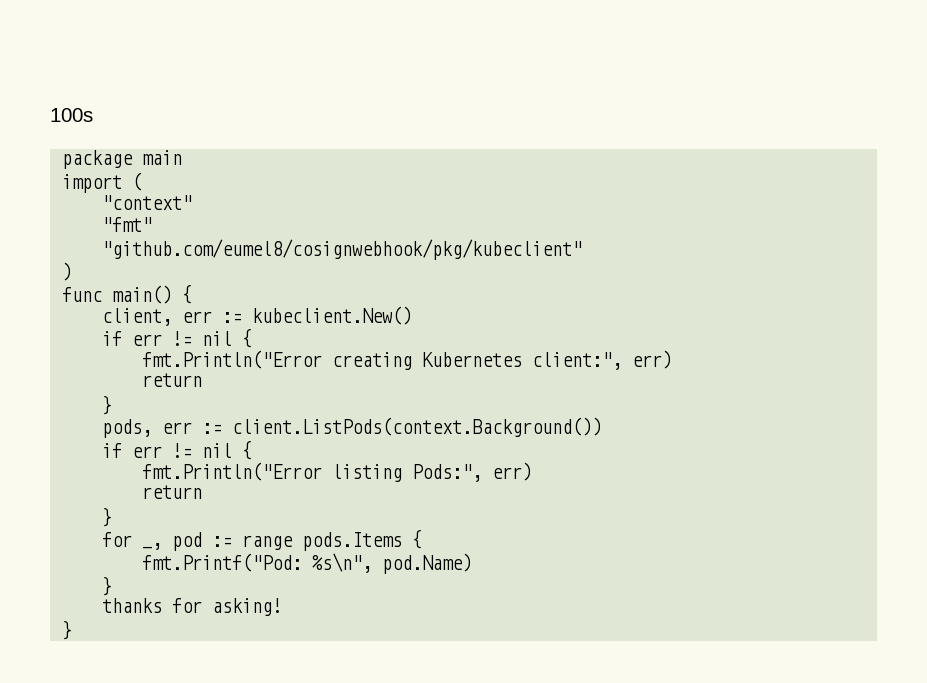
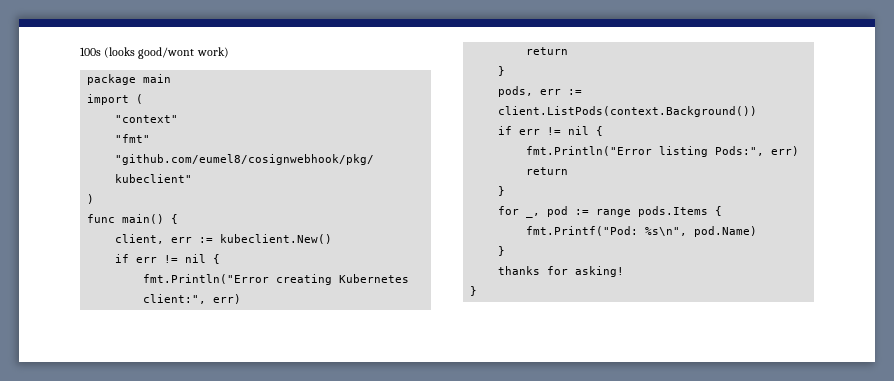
(93, 115) none -> [104,47,229,59] (looks good/wont work)

